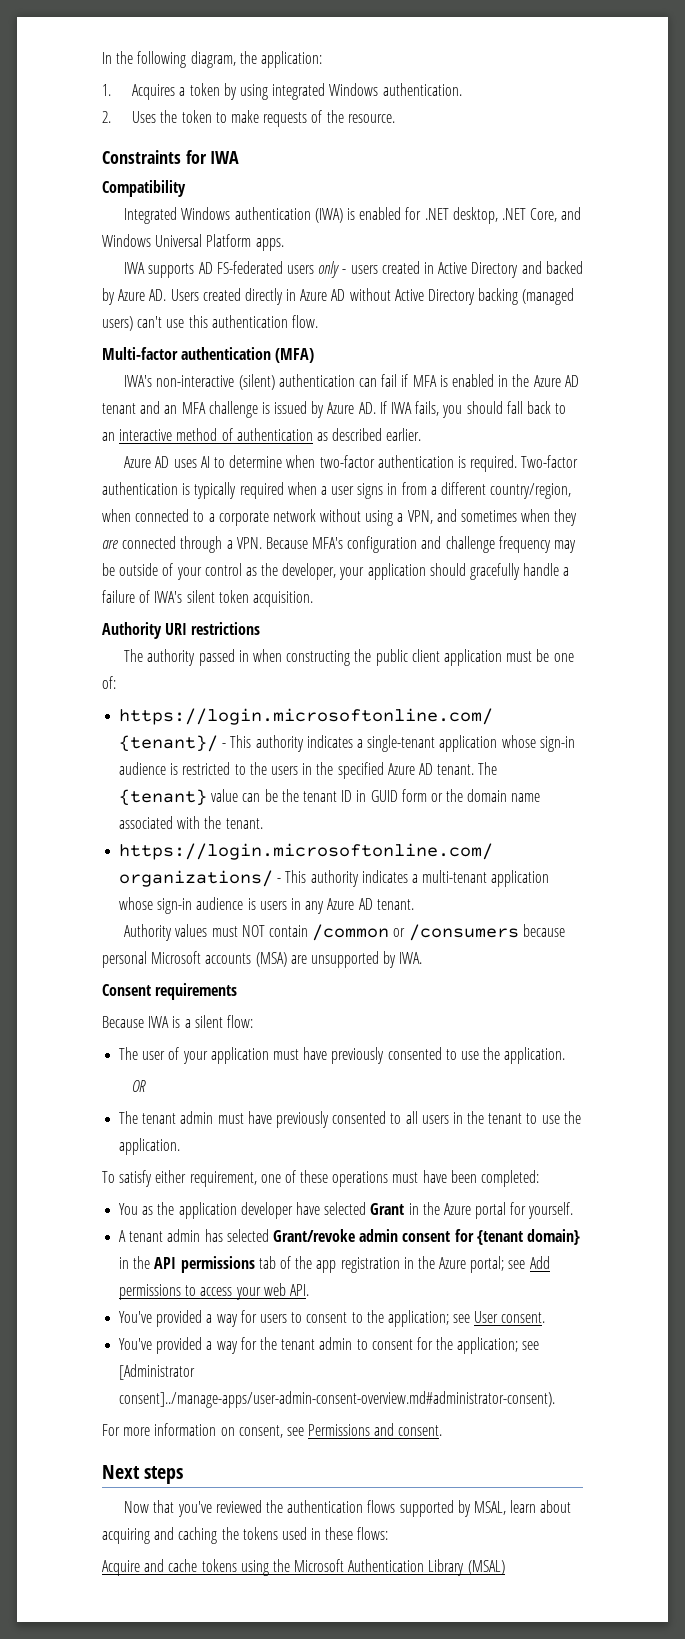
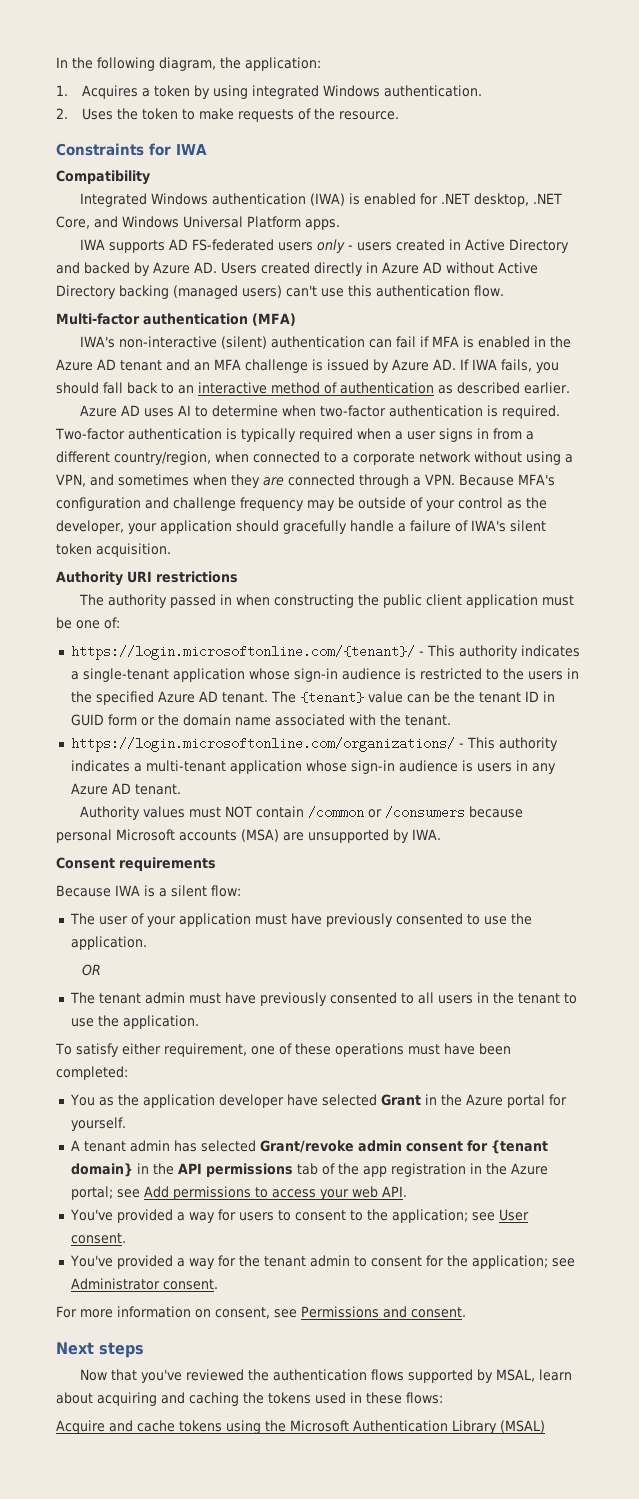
[119,1364,196,1380] [119,1391,556,1408] [Administrator consent]../manage-apps/user-admin-consent-overview.md#administrator-consent). -> [70,1278,218,1290] Administrator consent.

